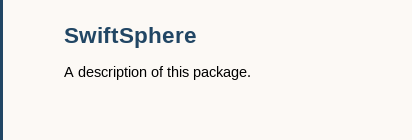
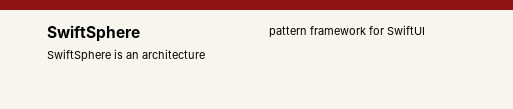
[64,66,251,80] A description of this package. -> [47,49,205,62] [269,25,425,38] SwiftSphere is an architecture pattern framework for SwiftUI

